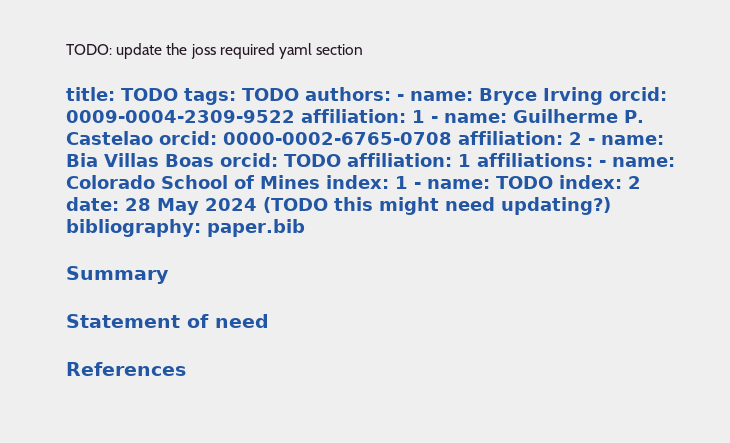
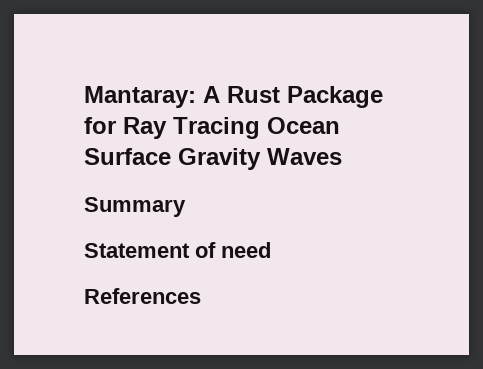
[66,43,364,59] [66,87,667,105] [66,109,644,123] [66,131,664,145] [66,153,675,167] [66,175,641,189] [66,197,611,215] [66,219,305,237] TODO: update the joss required yaml section // title: TODO tags: TODO authors: - name: Bryce Irving orcid: 0009-0004-2309-9522 affiliation: 1 - name: Guilherme P. Castelao orcid: 0000-0002-6765-0708 affiliation: 2 - name: Bia Villas Boas orcid: TODO affiliation: 1 affiliations: - name: Colorado School of Mines index: 1 - name: TODO index: 2 date: 28 May 2024 (TODO this might need updating?) bibliography: paper.bib -> [84,86,383,108] [84,117,340,139] [84,148,342,170] Mantaray: A Rust Package for Ray Tracing Ocean Surface Gravity Waves

